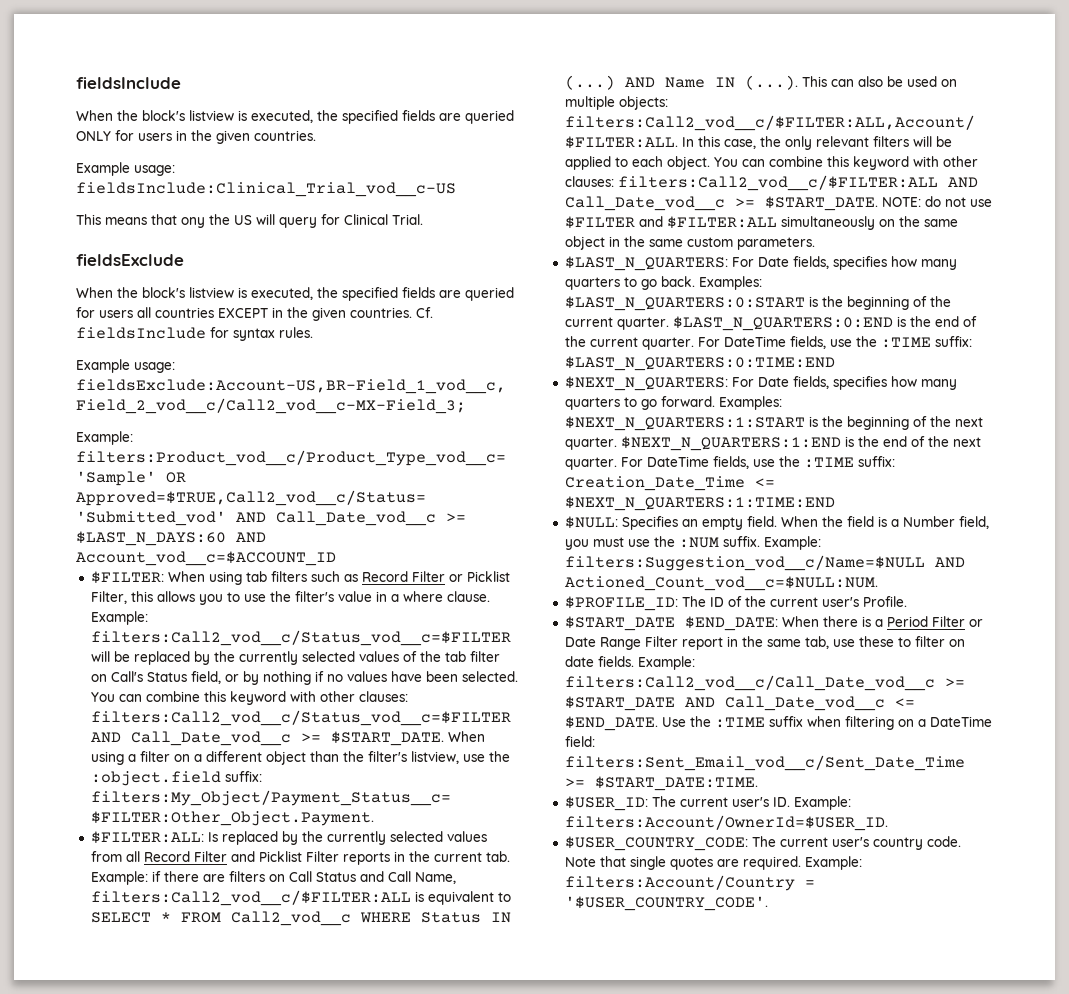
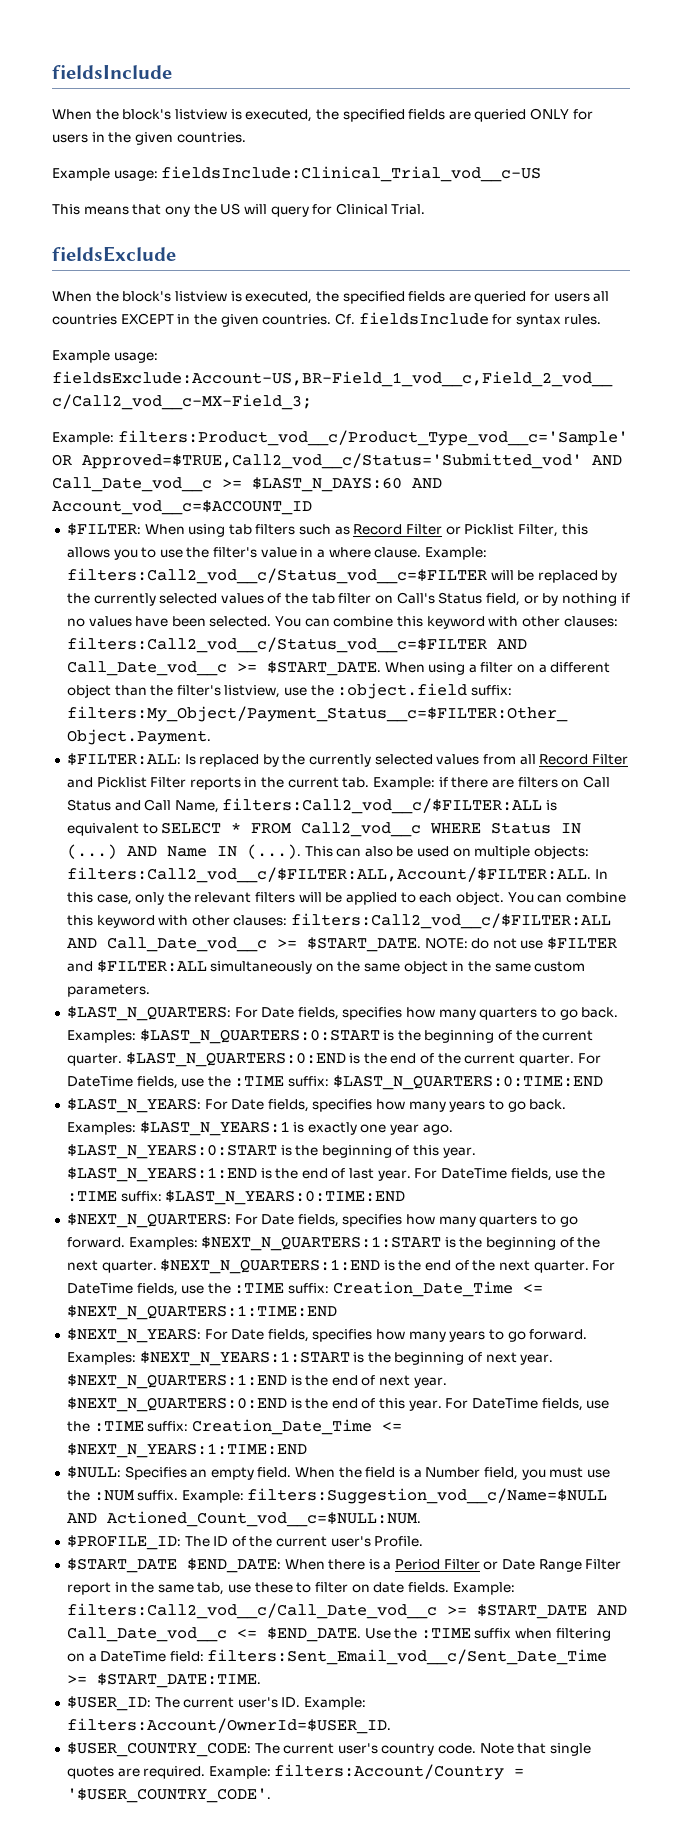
[759,136,812,150] the only -> [135,892,191,905] only the
(835, 363) none -> [66,1098,567,1113] [66,1121,453,1136] [66,1144,476,1159] [66,1167,605,1182] [66,1190,406,1205] // $LAST_N_YEARS: For Date fields, specifies how many years to go back. Examples: $LAST_N_YEARS:1 is exactly one year ago. $LAST_N_YEARS:0:START is the beginning of this year. $LAST_N_YEARS:1:END is the end of last year. For DateTime fields, use the :TIME suffix: $LAST_N_YEARS:0:TIME:END
(835, 503) none -> [66,1328,588,1343] [66,1351,554,1366] [66,1374,447,1389] [66,1397,610,1412] [66,1419,402,1435] [66,1443,307,1458] // $NEXT_N_YEARS: For Date fields, specifies how many years to go forward. Examples: $NEXT_N_YEARS:1:START is the beginning of next year. $NEXT_N_QUARTERS:1:END is the end of next year. $NEXT_N_QUARTERS:0:END is the end of this year. For DateTime fields, use the :TIME suffix: Creation_Date_Time <= $NEXT_N_YEARS:1:TIME:END

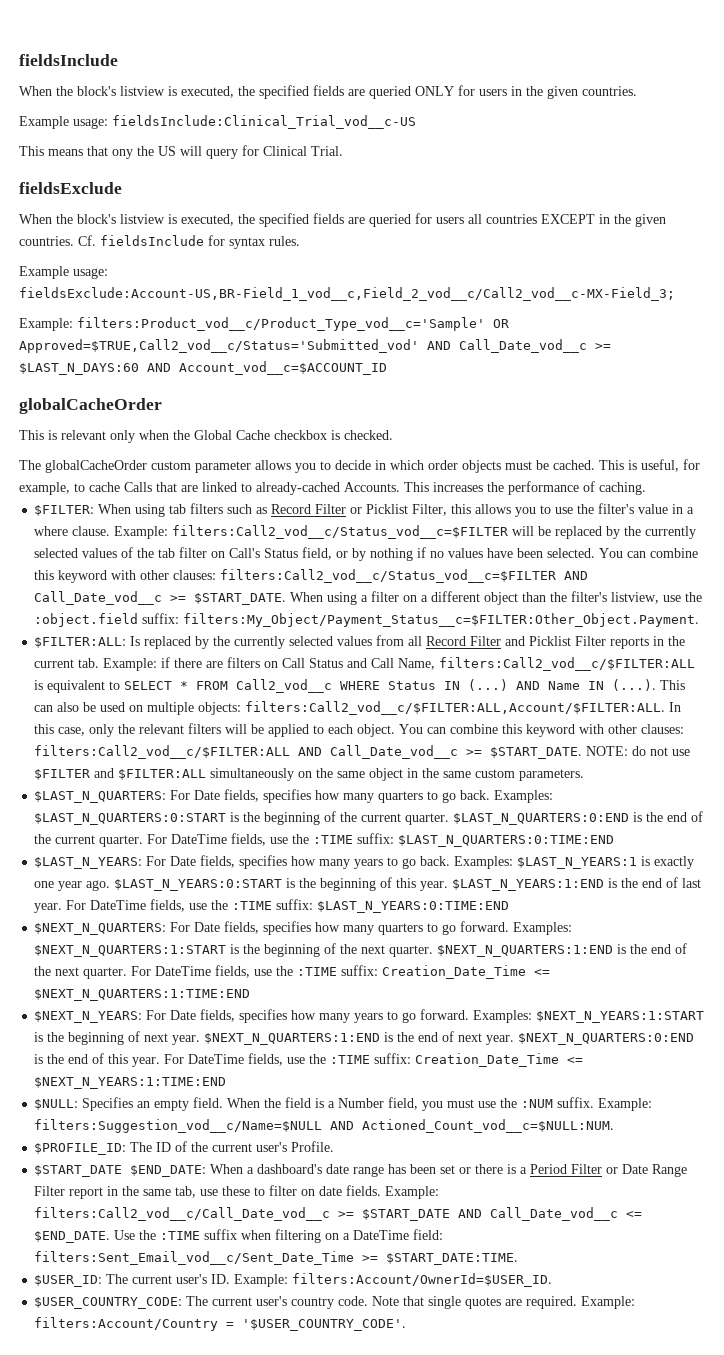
(312, 507) none -> [19,398,162,414] [19,430,393,443] [19,459,700,473] [19,481,646,495] // globalCacheOrder // This is relevant only when the Global Cache checkbox is checked. // The globalCacheOrder custom parameter allows you to decide in which order objects must be cached. This is useful, for example, to cache Calls that are linked to already-cached Accounts. This increases the performance of caching.
(325, 1564) none -> [247,1164,472,1177] a dashboard's date range has been set or

